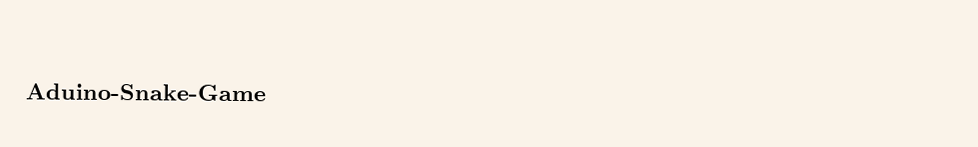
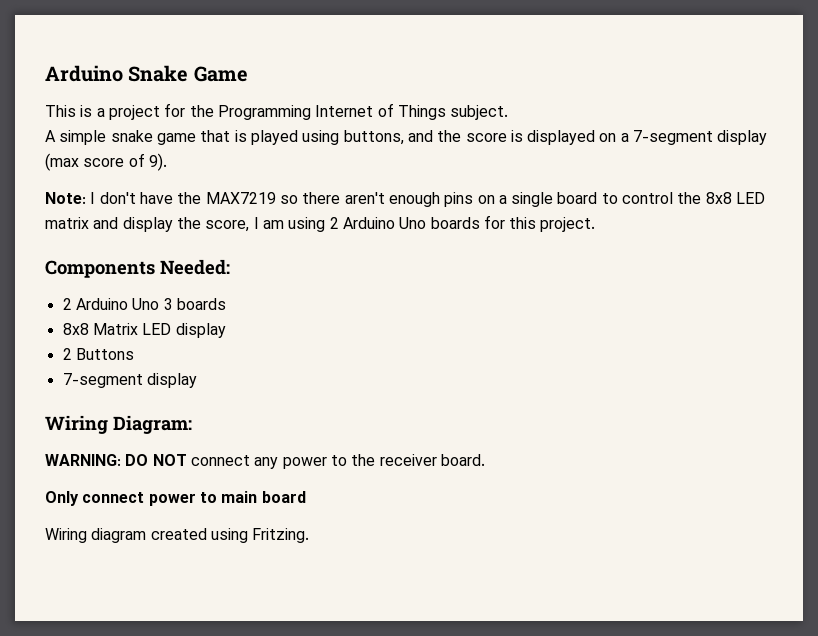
[25,83,266,102] Aduino-Snake-Game -> [45,65,248,82] [45,103,509,120] [45,130,768,145] [45,153,167,171] [45,192,766,207] [45,215,596,232] [45,259,230,278] [62,298,226,310] [62,323,226,338] [62,348,134,360] [62,373,197,388] [45,415,192,434] [45,454,485,469] [45,491,306,506] [45,528,310,543] Arduino Snake Game // This is a project for the Programming Internet of Things subject. // A simple snake game that is played using buttons, and the score is displayed on a 7-segment display (max score of 9). // Note: I don't have the MAX7219 so there aren't enough pins on a single board to control the 8x8 LED matrix and display the score, I am using 2 Arduino Uno boards for this project. // Components Needed: // 2 Arduino Uno 3 boards // 8x8 Matrix LED display // 2 Buttons // 7-segment display // Wiring Diagram: // WARNING: DO NOT connect any power to the receiver board. // Only connect power to main board // Wiring diagram created using Fritzing.

